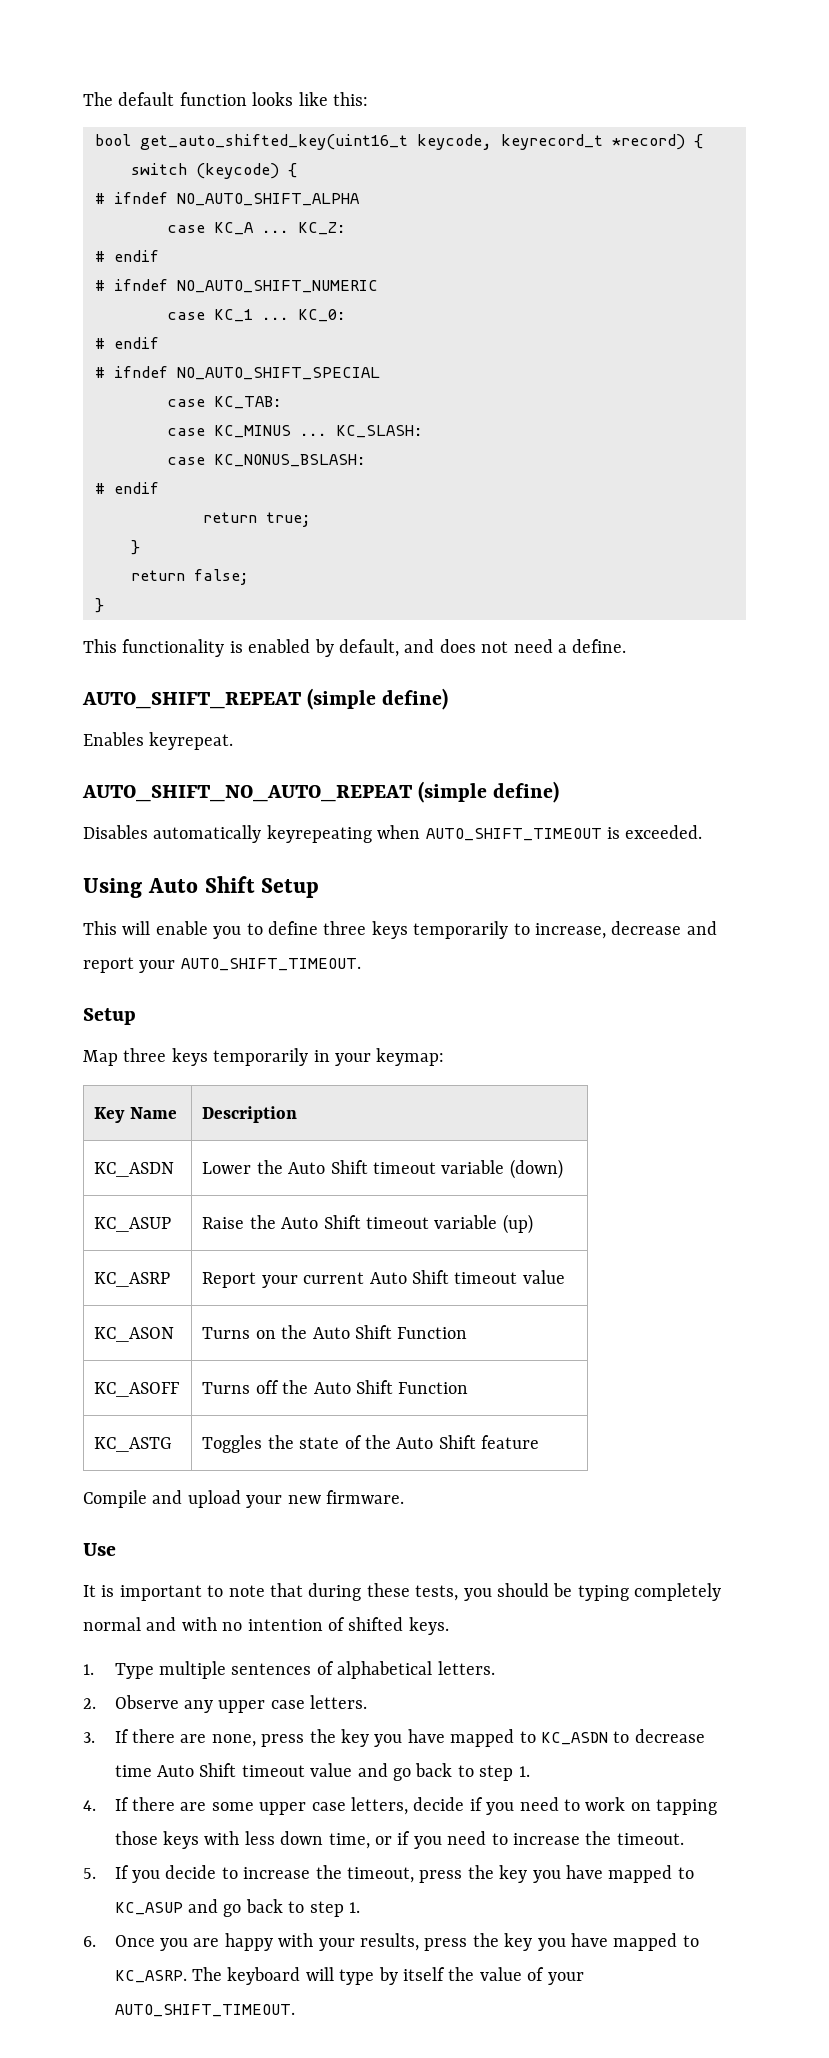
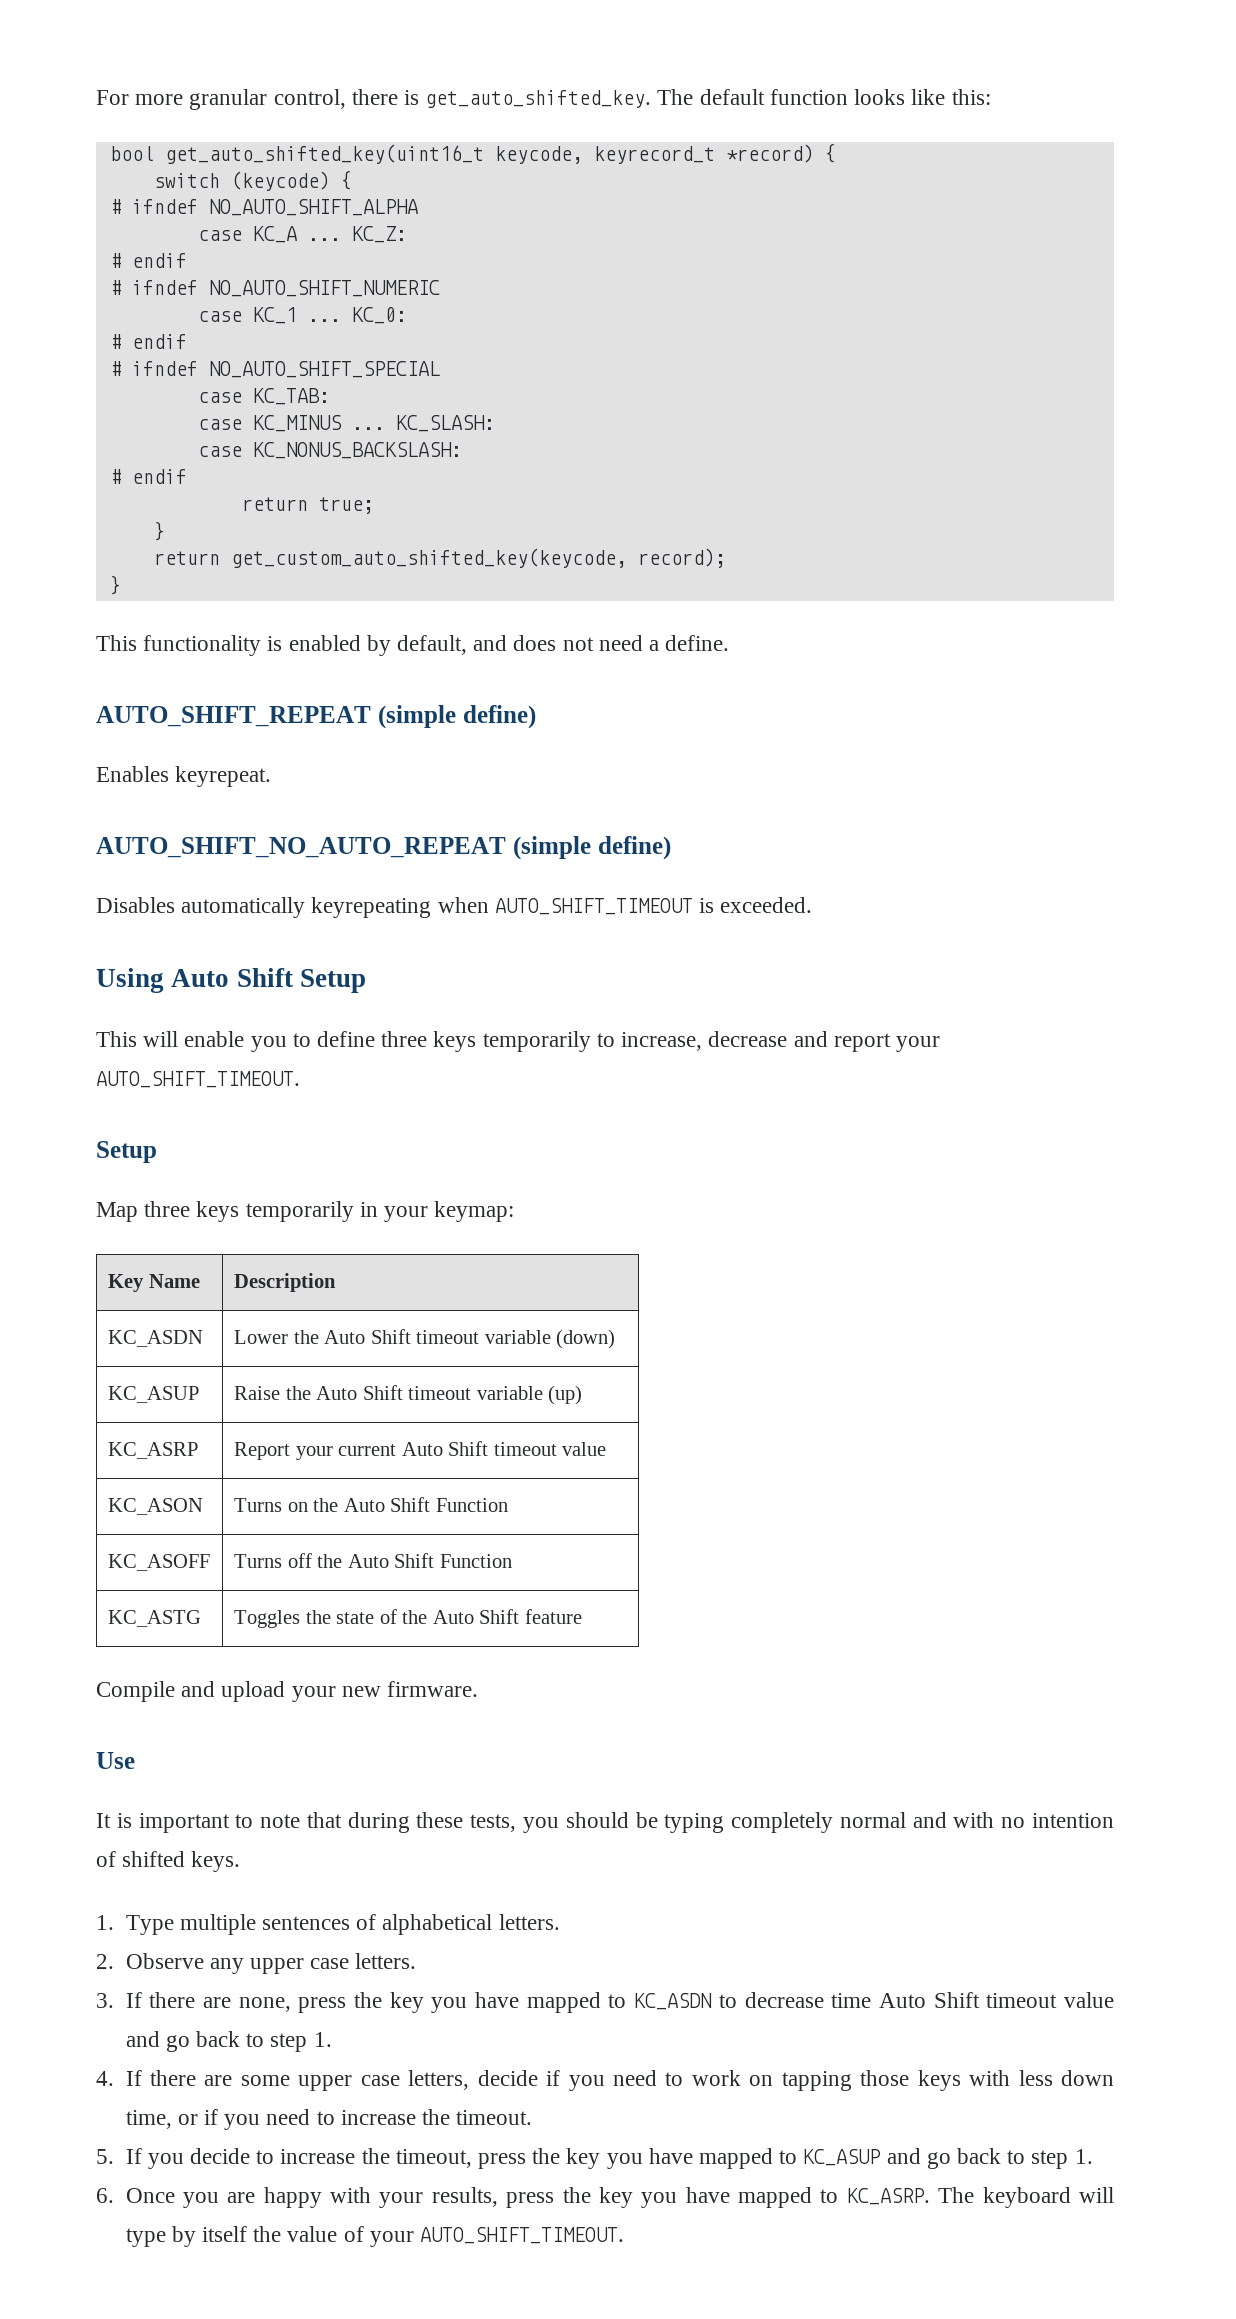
(83, 99) none -> [96,89,652,110] For more granular control, there is get_auto_shifted_key.
[214,454,366,467] KC_NONUS_BSLASH: -> [252,442,462,459] KC_NONUS_BACKSLASH:
[194,569,249,585] false; -> [230,548,726,568] get_custom_auto_shifted_key(keycode, record);

